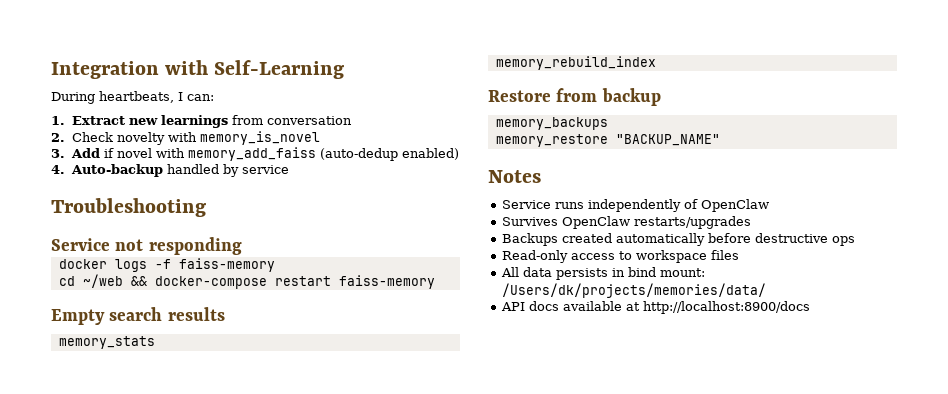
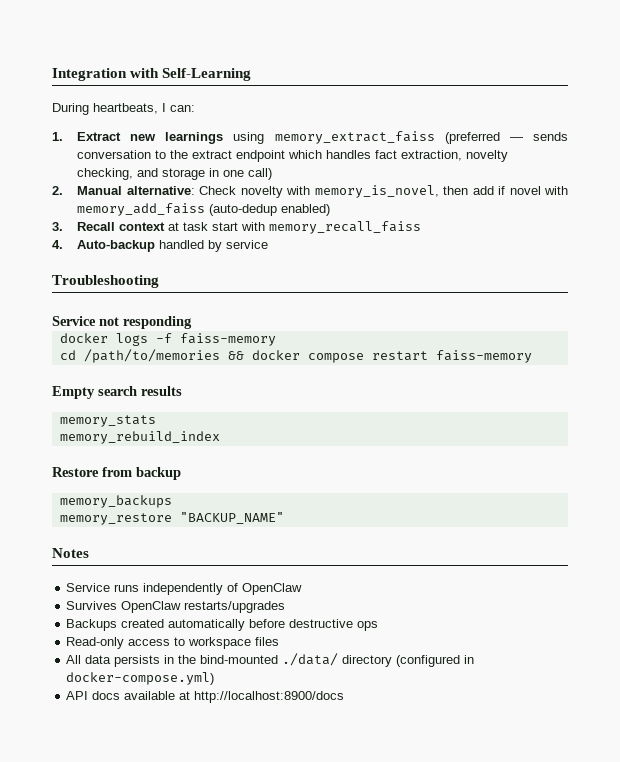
[231,115,352,125] from conversation -> [233,131,568,144] [77,150,509,162] [77,168,273,180] using memory_extract_faiss (preferred — sends conversation to the extract endpoint which handles fact extraction, novelty checking, and storage in one call)
(65, 137) none -> [77,186,195,195] Manual alternative:
[199,131,320,145] [51,148,100,158] memory_is_novel // 3. Add -> [314,185,494,198] memory_is_novel, then add
(459, 154) none -> [52,221,422,234] // 3. Recall context at task start with memory_recall_faiss
[82,274,267,289] ~/web && docker-compose -> [83,349,364,363] /path/to/memories && docker compose
[628,267,706,277] [502,283,767,298] bind mount: /Users/dk/projects/memories/data/ -> [178,653,475,667] [66,672,215,685] the bind-mounted ./data/ directory (configured in docker-compose.yml)

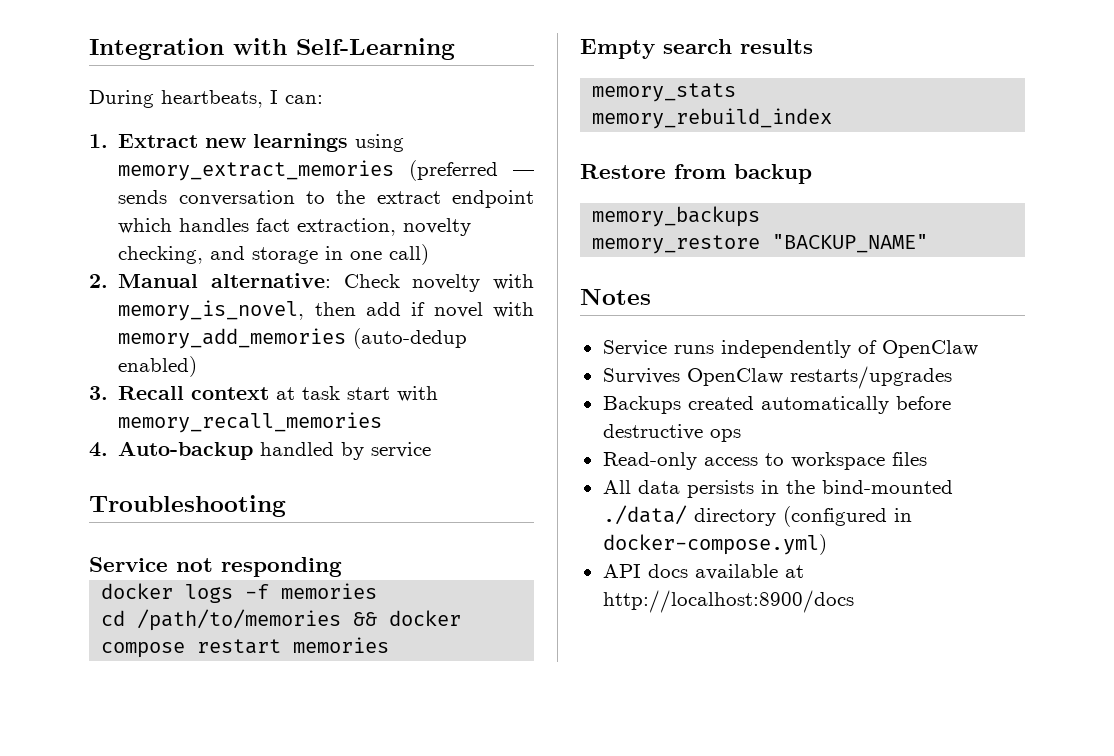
[274,131,435,144] memory_extract_faiss -> [118,160,395,181] memory_extract_memories
[77,203,206,216] memory_add_faiss -> [118,328,347,349] memory_add_memories
[269,221,422,234] memory_recall_faiss -> [118,412,383,433] memory_recall_memories
[179,333,276,346] faiss-memory -> [281,583,378,599] memories
[435,350,532,363] faiss-memory -> [293,637,390,653] memories

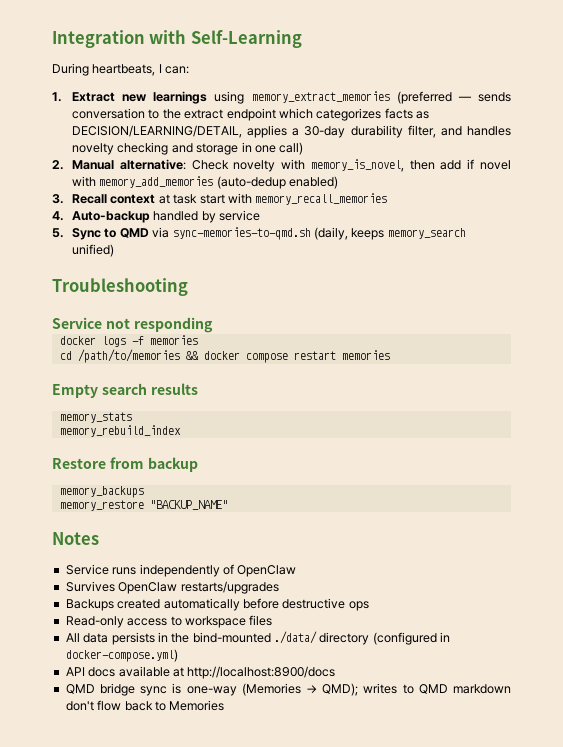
[179,218,472,236] [118,246,204,264] handles fact extraction, novelty checking, -> [316,108,430,121] [72,125,511,138] [72,142,169,155] categorizes facts as DECISION/LEARNING/DETAIL, applies a 30-day durability filter, and handles novelty checking
(432, 450) none -> [52,227,466,240] [72,244,115,257] // 5. Sync to QMD via sync-memories-to-qmd.sh (daily, keeps memory_search unified)
(854, 601) none -> [65,683,511,696] [65,700,225,711] // QMD bridge sync is one-way (Memories → QMD); writes to QMD markdown don't flow back to Memories

